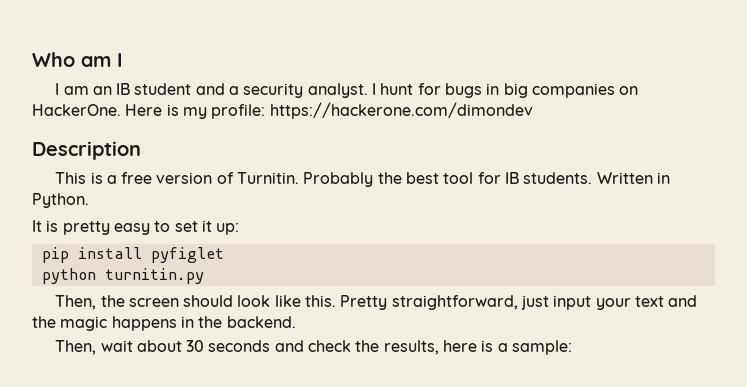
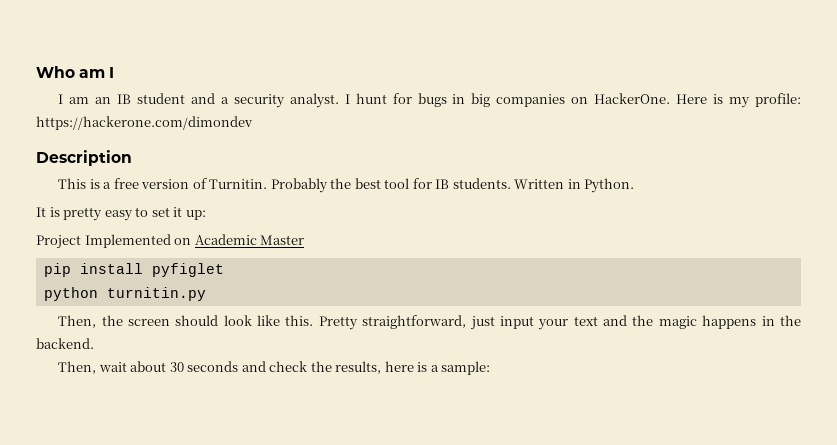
(240, 229) none -> [36,234,305,249] // Project Implemented on Academic Master

